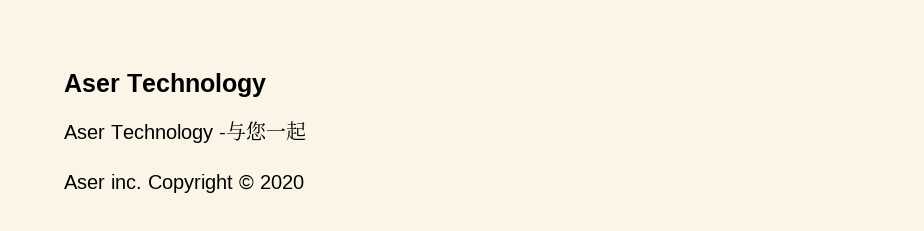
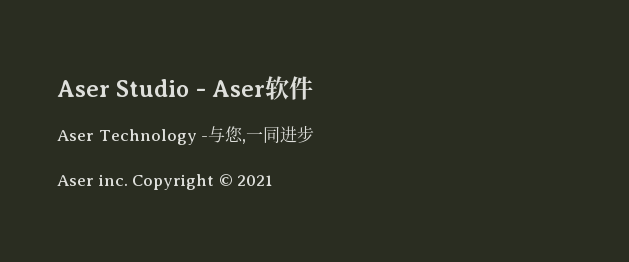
[64,73,266,97] Aser Technology -> [57,76,314,100] Aser Studio - Aser软件
[266,121,306,141] 一起 -> [242,125,315,144] ,一同进步
[260,175,304,189] 2020 -> [237,175,274,186] 2021

